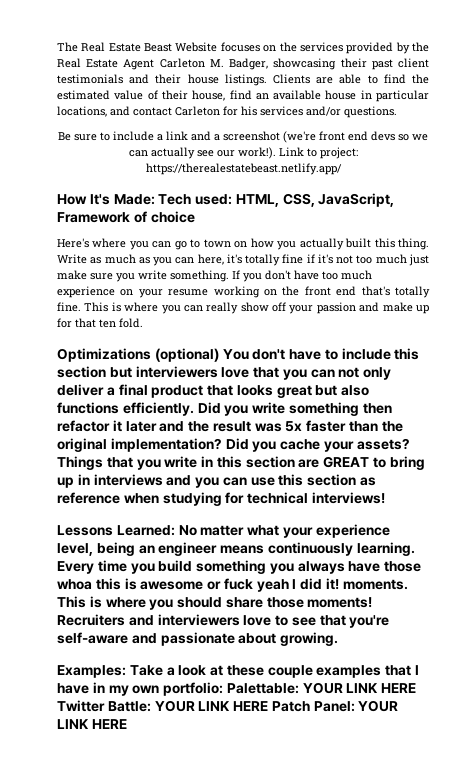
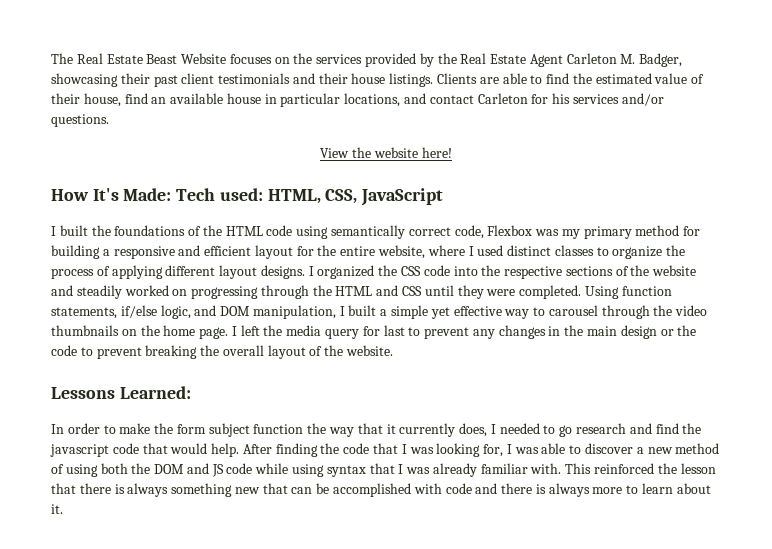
[58,131,428,143] [128,147,358,159] [145,163,342,175] Be sure to include a link and a screenshot (we're front end devs so we can actually see our work!). Link to project: https://therealestatebeast.netlify.app/ -> [320,147,452,158] View the website here!
[318,193,395,207] [57,211,195,223] [57,238,429,250] [57,254,429,266] [57,270,372,282] [57,286,430,298] [57,302,429,314] [57,318,143,328] [57,348,420,362] [57,366,392,380] [57,384,370,398] [57,402,392,416] [57,420,403,432] [57,438,410,452] [57,456,425,470] [57,474,377,488] [57,492,385,506] [57,524,390,538] [57,542,415,556] [57,560,422,574] [57,578,408,592] [57,596,373,610] [57,614,390,628] [57,632,339,646] [57,665,420,678] [57,682,417,696] [57,700,399,712] [57,719,127,729] JavaScript, Framework of choice // Here's where you can go to town on how you actually built this thing. Write as much as you can here, it's totally fine if it's not too much just make sure you write something. If you don't have too much experience on your resume working on the front end that's totally fine. This is where you can really show off your passion and make up for that ten fold. // Optimizations (optional) You don't have to include this section but interviewers love that you can not only deliver a final product that looks great but also functions efficiently. Did you write something then refactor it later and the result was 5x faster than the original implementation? Did you cache your assets? Things that you write in this section are GREAT to bring up in interviews and you can use this section as reference when studying for technical interviews! // Lessons Learned: No matter what your experience level, being an engineer means continuously learning. Every time you build something you always have those whoa this is awesome or fuck yeah I did it! moments. This is where you should share those moments! Recruiters and interviewers love to see that you're self-aware and passionate about growing. // Examples: Take a look at these couple examples that I have in my own portfolio: Palettable: YOUR LINK HERE Twitter Battle: YOUR LINK HERE Patch Panel: YOUR LINK HERE -> [361,188,444,206] [51,225,701,239] [51,245,686,259] [51,265,697,279] [51,285,672,299] [51,305,708,319] [51,325,697,339] [51,345,394,359] [51,386,191,399] [51,423,702,437] [50,443,720,457] [51,463,716,477] [51,483,711,497] [51,504,63,514] JavaScript // I built the foundations of the HTML code using semantically correct code, Flexbox was my primary method for building a responsive and efficient layout for the entire website, where I used distinct classes to organize the process of applying different layout designs. I organized the CSS code into the respective sections of the website and steadily worked on progressing through the HTML and CSS until they were completed. Using function statements, if/else logic, and DOM manipulation, I built a simple yet effective way to carousel through the video thumbnails on the home page. I left the media query for last to prevent any changes in the main design or the code to prevent breaking the overall layout of the website. // Lessons Learned: // In order to make the form subject function the way that it currently does, I needed to go research and find the javascript code that would help. After finding the code that I was looking for, I was able to discover a new method of using both the DOM and JS code while using syntax that I was already familiar with. This reinforced the lesson that there is always something new that can be accomplished with code and there is always more to learn about it.

